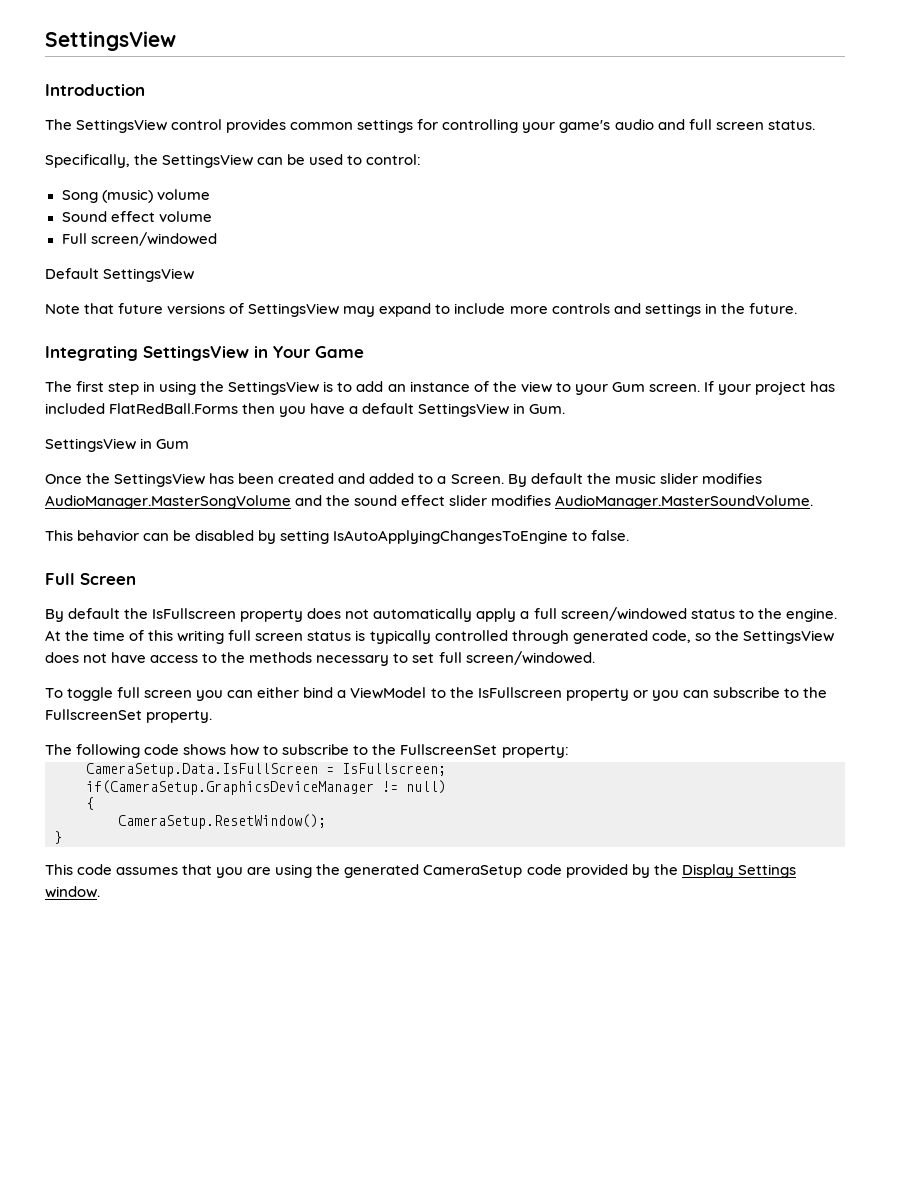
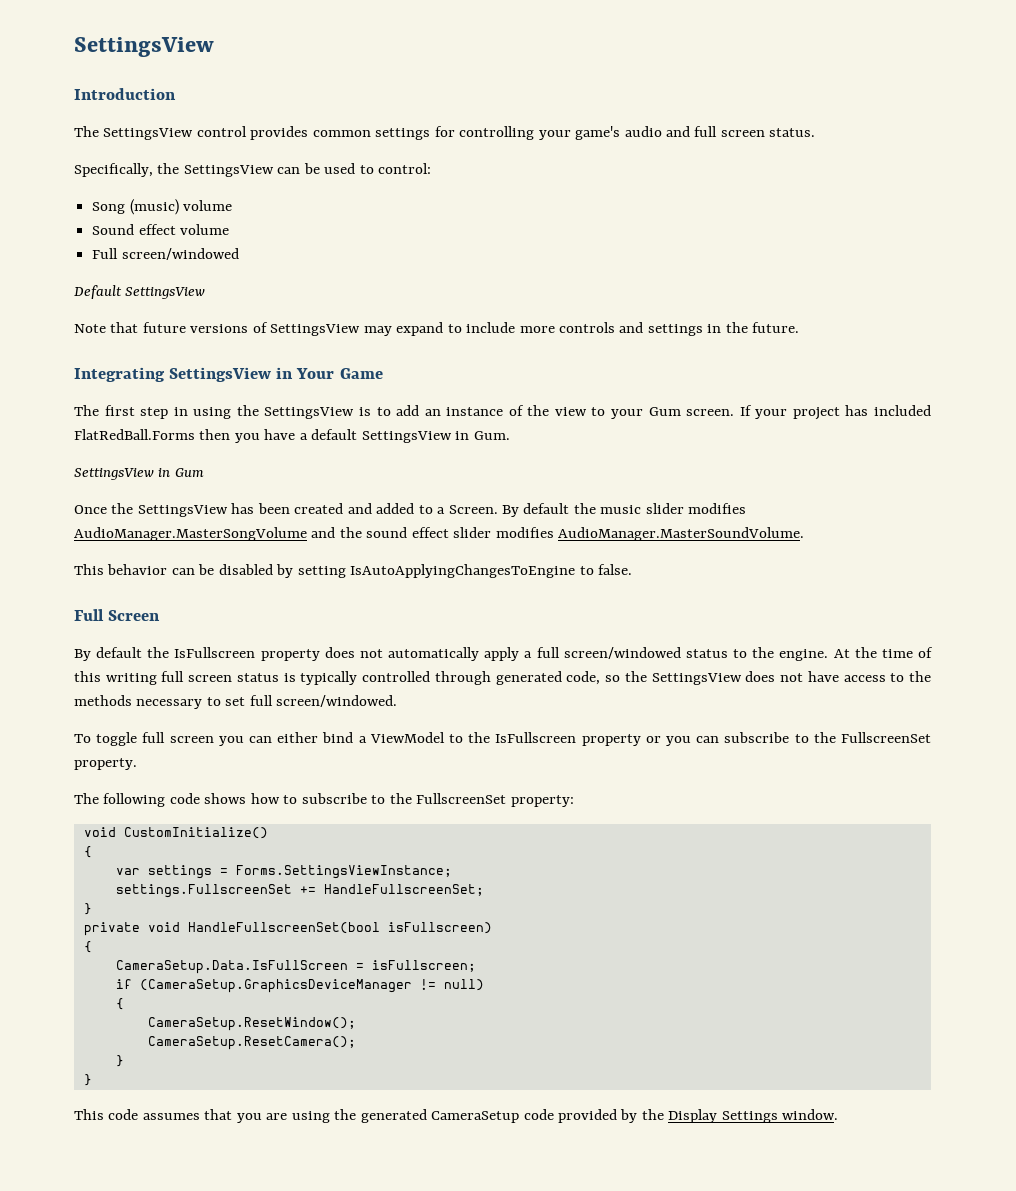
(569, 751) none -> [83,827,268,839] [83,846,92,858] [115,865,452,879] [115,884,484,898] [83,903,92,915] [83,922,492,936] [83,941,92,953] // void CustomInitialize() // { // var settings = Forms.SettingsViewInstance; // settings.FullscreenSet += HandleFullscreenSet; // } // private void HandleFullscreenSet(bool isFullscreen) // {
[342,763,446,776] [86,780,374,795] IsFullscreen; // if(CameraSetup.GraphicsDeviceManager -> [371,960,476,972] [115,979,412,993] isFullscreen; // if (CameraSetup.GraphicsDeviceManager
(326, 821) none -> [147,1036,356,1050] [115,1055,124,1067] // CameraSetup.ResetCamera(); // }

